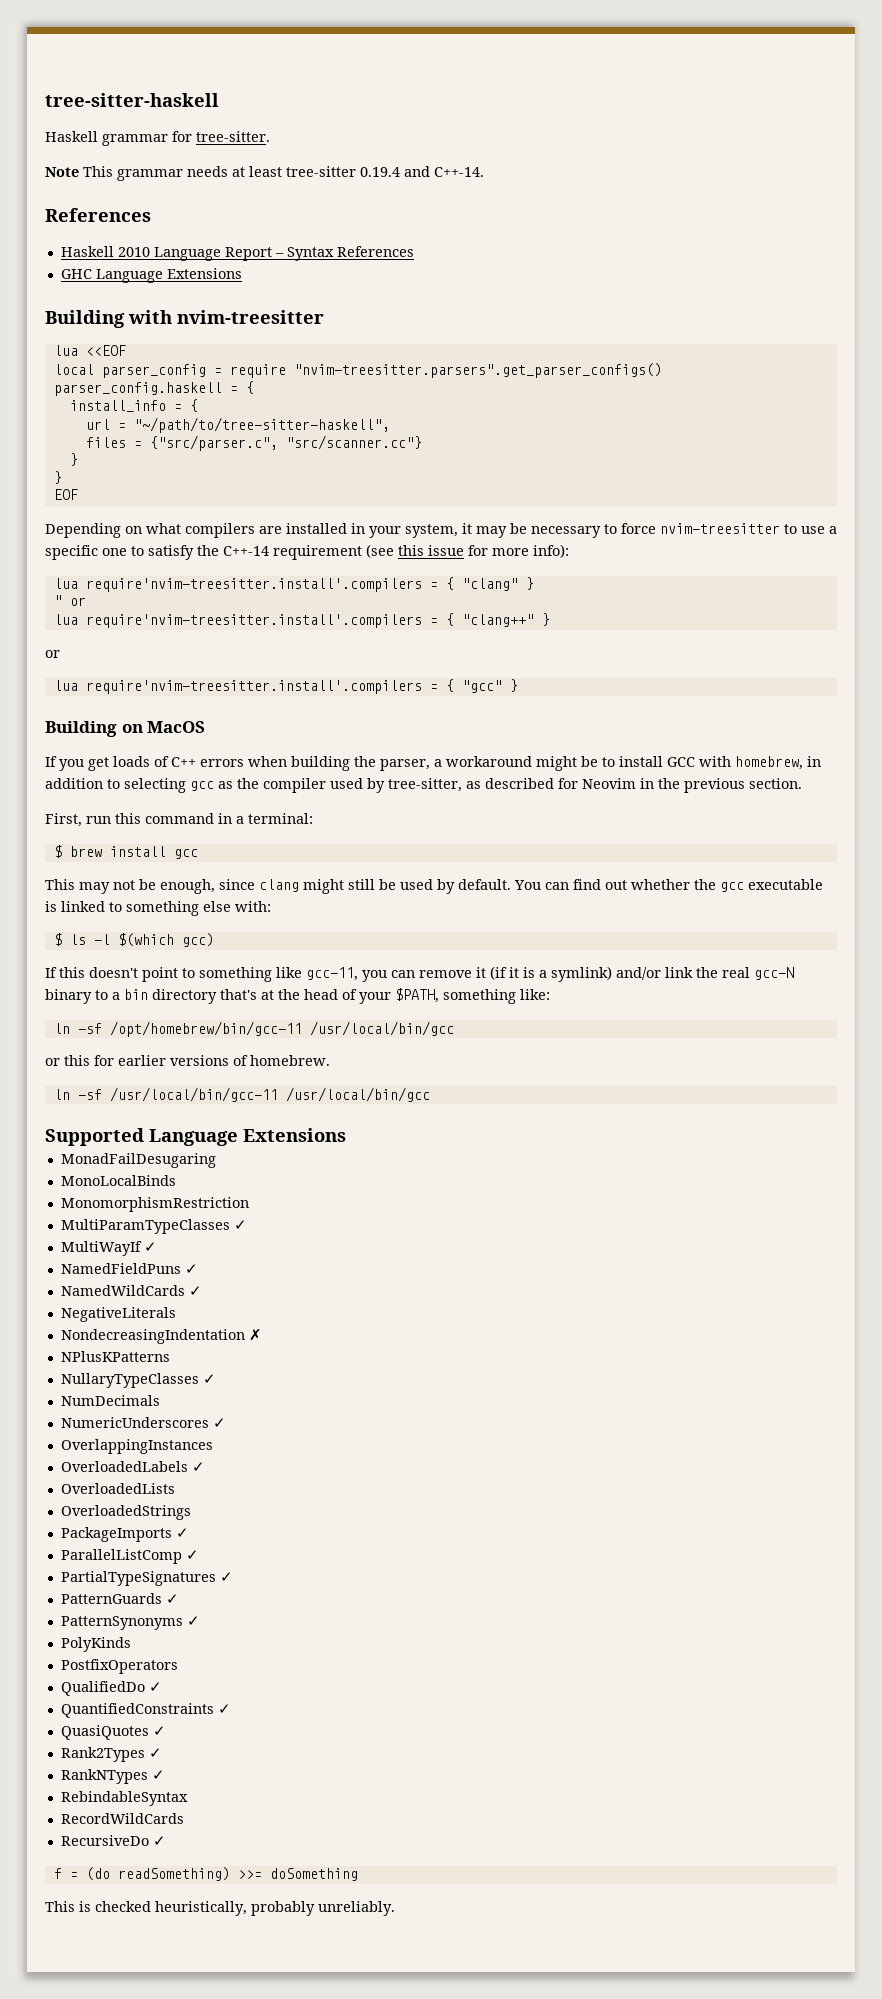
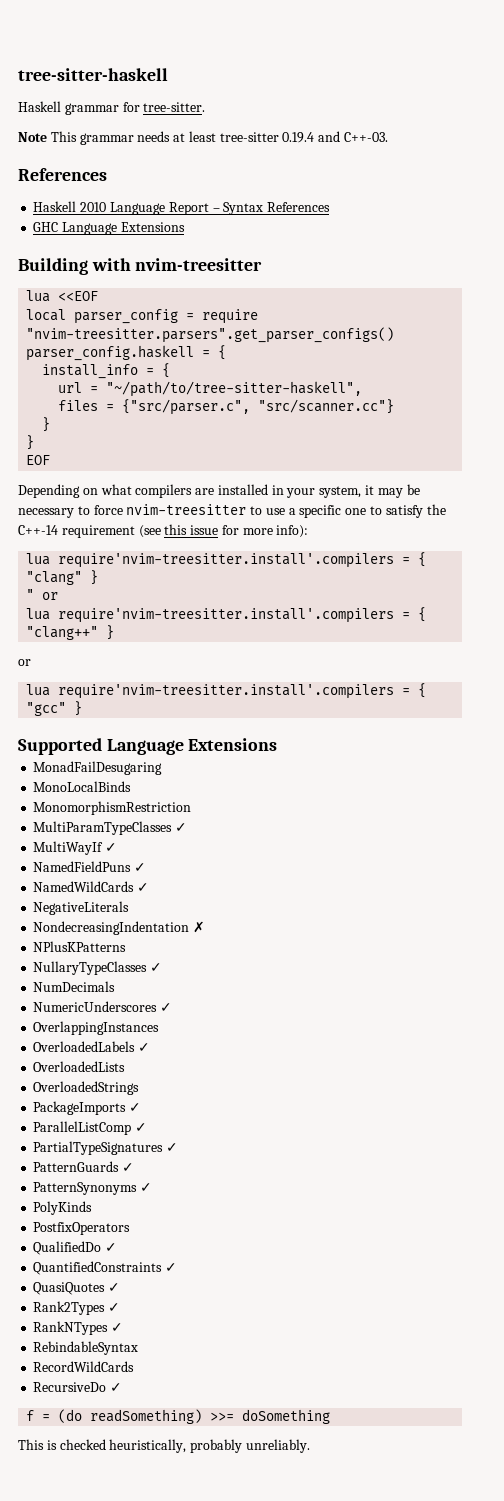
[434,167,484,177] C++-14. -> [344,132,389,142] C++-03.
[45,721,206,737] [45,756,821,771] [45,778,802,793] [45,813,313,827] [53,845,198,859] [45,879,823,894] [45,901,271,916] [53,933,214,947] [45,966,794,982] [45,988,550,1004] [53,1021,454,1037] [45,1055,330,1066] [53,1087,430,1102] // Building on MacOS // If you get loads of C++ errors when building the parser, a workaround might be to install GCC with homebrew, in addition to selecting gcc as the compiler used by tree-sitter, as described for Neovim in the previous section. // First, run this command in a terminal: // $ brew install gcc // This may not be enough, since clang might still be used by default. You can find out whether the gcc executable is linked to something else with: // $ ls -l $(which gcc) // If this doesn't point to something like gcc-11, you can remove it (if it is a symlink) and/or link the real gcc-N binary to a bin directory that's at the head of your $PATH, something like: // ln -sf /opt/homebrew/bin/gcc-11 /usr/local/bin/gcc // or this for earlier versions of homebrew. // ln -sf /usr/local/bin/gcc-11 /usr/local/bin/gcc -> (83, 708) none

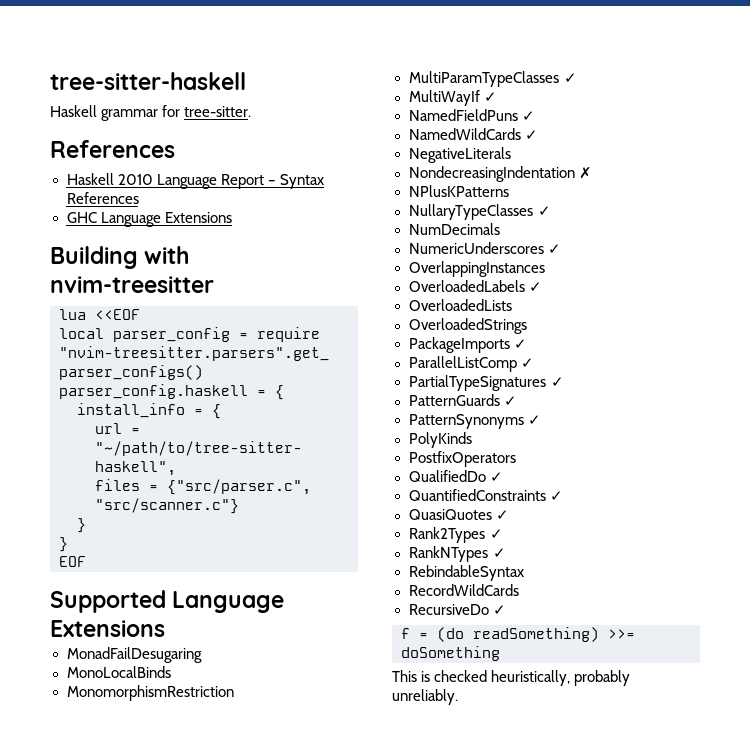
[18,131,389,145] // Note This grammar needs at least tree-sitter 0.19.4 and C++-03. -> (252, 111) none
[258,399,395,414] "src/scanner.cc"} -> [95,498,239,514] "src/scanner.c"}
[18,484,420,498] [18,504,446,518] [18,524,309,538] [26,552,427,568] [26,570,99,585] [26,589,59,600] [26,607,427,623] [26,625,115,640] [18,659,31,666] [26,683,427,699] [26,701,83,716] // Depending on what compilers are installed in your system, it may be necessary to force nvim-treesitter to use a specific one to satisfy the C++-14 requirement (see this issue for more info): // lua require'nvim-treesitter.install'.compilers = { "clang" } // " or // lua require'nvim-treesitter.install'.compilers = { "clang++" } // or // lua require'nvim-treesitter.install'.compilers = { "gcc" } -> (86, 561) none

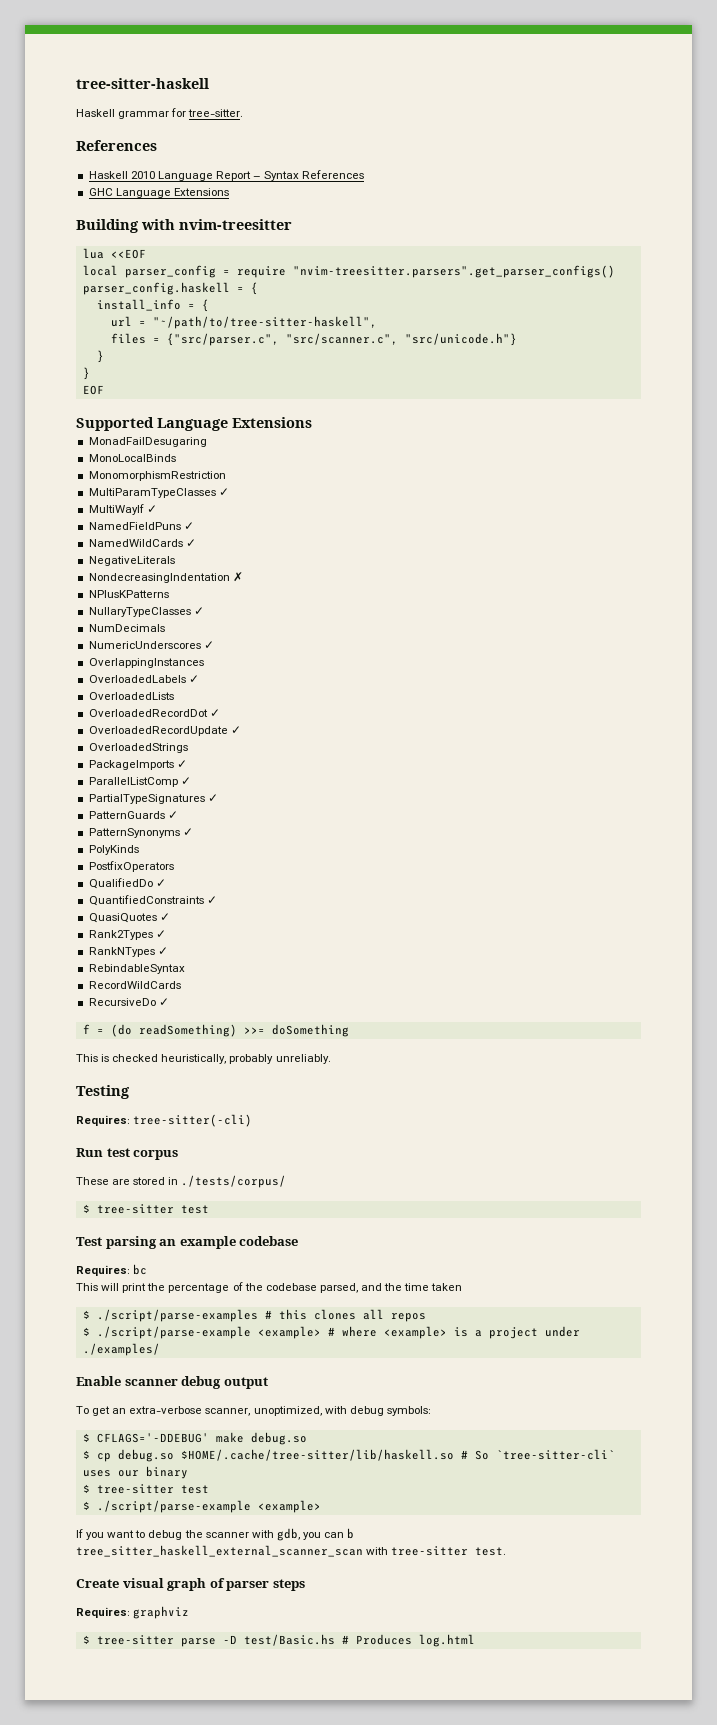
[95,498,239,514] "src/scanner.c"} -> [285,333,517,346] "src/scanner.c", "src/unicode.h"}
(512, 305) none -> [88,709,220,717] [88,726,241,736] // OverloadedRecordDot ✓ // OverloadedRecordUpdate ✓
(458, 697) none -> [76,1085,130,1099] [76,1114,253,1127] [76,1148,179,1160] [76,1175,287,1188] [82,1204,209,1214] [76,1236,299,1249] [76,1264,148,1276] [76,1282,463,1293] [82,1309,426,1322] [82,1326,580,1339] [82,1343,160,1356] [76,1376,268,1389] [76,1406,431,1416] [82,1432,307,1445] [82,1449,615,1462] [82,1466,188,1479] [82,1484,209,1494] [82,1500,321,1513] [76,1528,355,1541] [76,1545,507,1557] [76,1578,305,1591] [76,1606,190,1619] [82,1634,475,1647] // Testing // Requires: tree-sitter(-cli) // Run test corpus // These are stored in ./tests/corpus/ // $ tree-sitter test // Test parsing an example codebase // Requires: bc // This will print the percentage of the codebase parsed, and the time taken // $ ./script/parse-examples # this clones all repos // $ ./script/parse-example <example> # where <example> is a project under ./examples/ // Enable scanner debug output // To get an extra-verbose scanner, unoptimized, with debug symbols: // $ CFLAGS='-DDEBUG' make debug.so // $ cp debug.so $HOME/.cache/tree-sitter/lib/haskell.so # So `tree-sitter-cli` uses our binary // $ tree-sitter test // $ ./script/parse-example <example> // If you want to debug the scanner with gdb, you can b tree_sitter_haskell_external_scanner_scan with tree-sitter test. // Create visual graph of parser steps // Requires: graphviz // $ tree-sitter parse -D test/Basic.hs # Produces log.html

